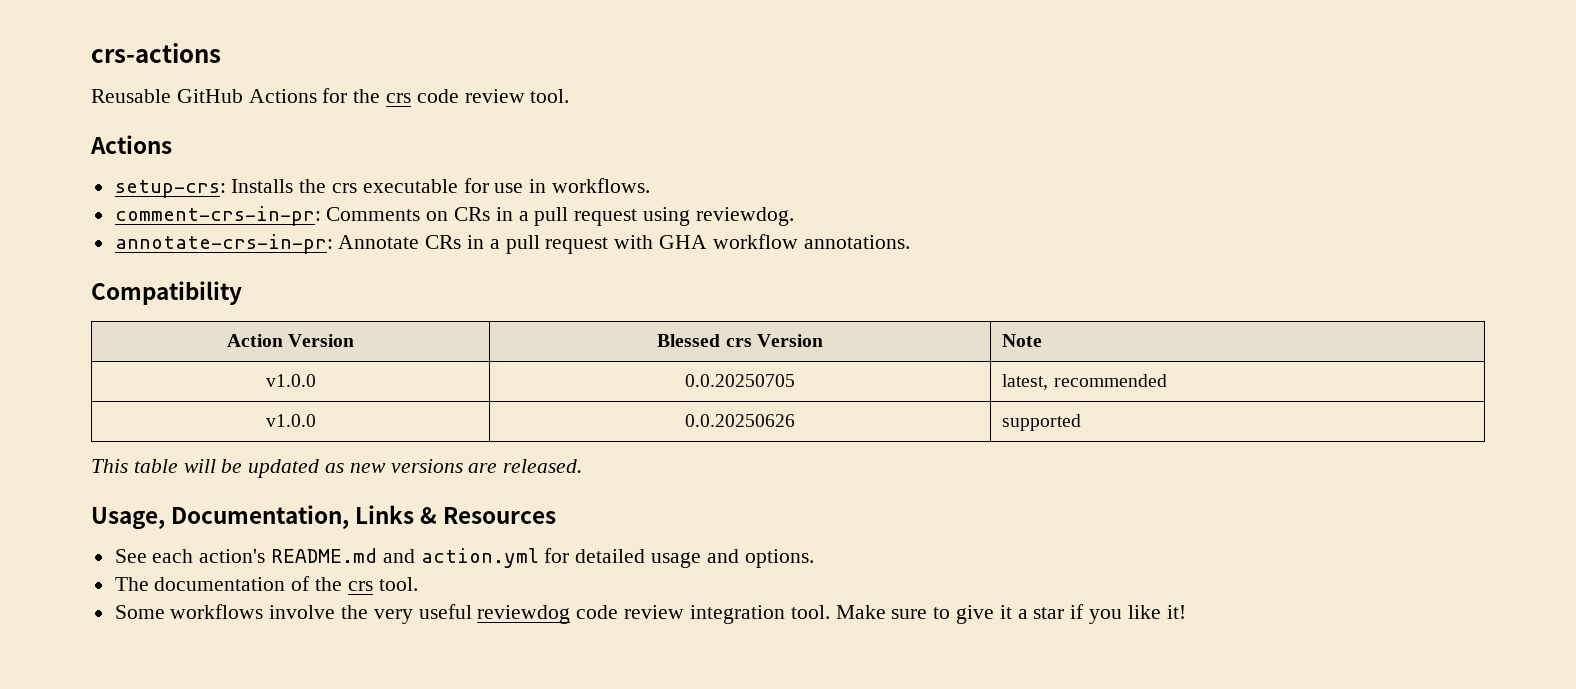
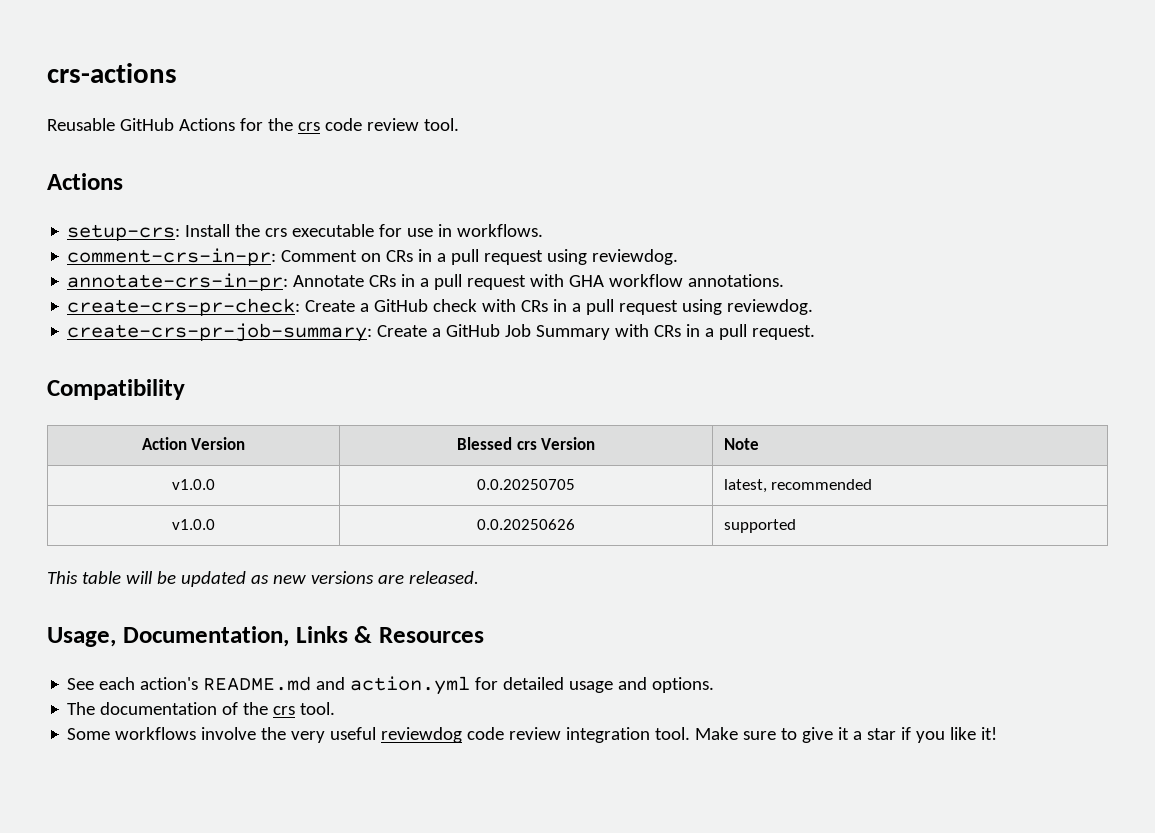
[231,179,294,193] Installs -> [185,224,231,237] Install
[326,207,421,221] Comments -> [281,250,358,262] Comment
(910, 242) none -> [67,298,814,316] [67,323,816,342] // create-crs-pr-check: Create a GitHub check with CRs in a pull request using reviewdog. // create-crs-pr-job-summary: Create a GitHub Job Summary with CRs in a pull request.

